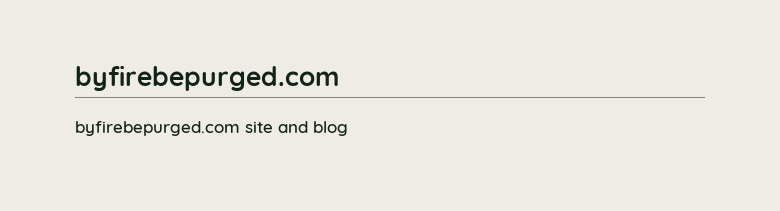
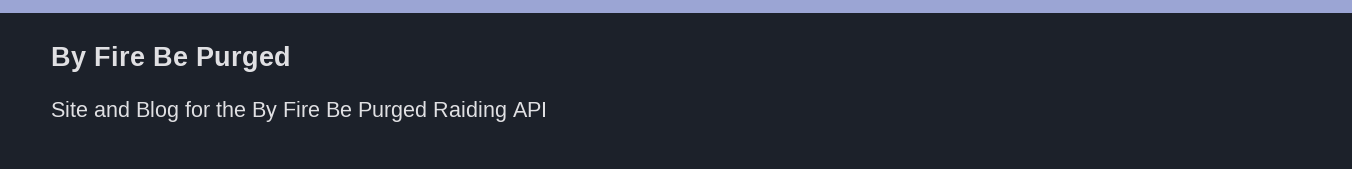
[75,65,339,91] [75,121,348,136] byfirebepurged.com // byfirebepurged.com site and blog -> [51,46,291,72] [51,101,547,122] By Fire Be Purged // Site and Blog for the By Fire Be Purged Raiding API

